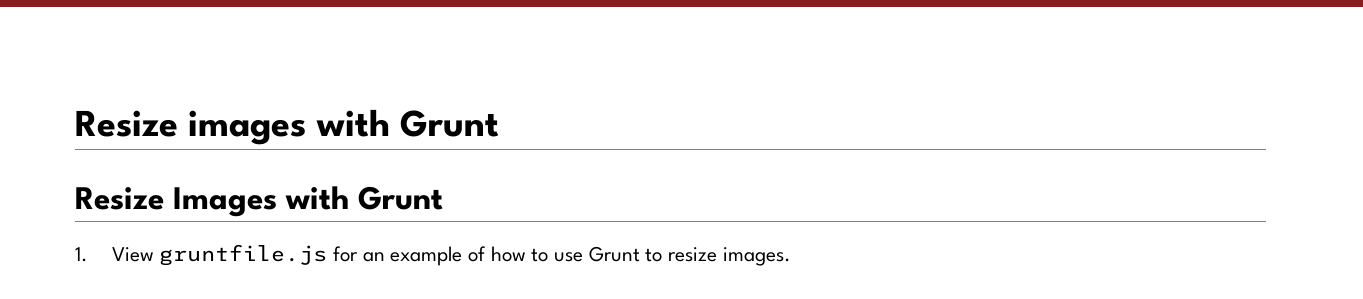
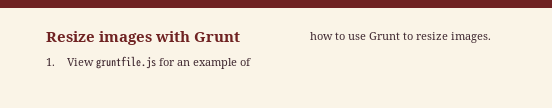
[75,186,443,217] // Resize Images with Grunt -> (241, 37) none

